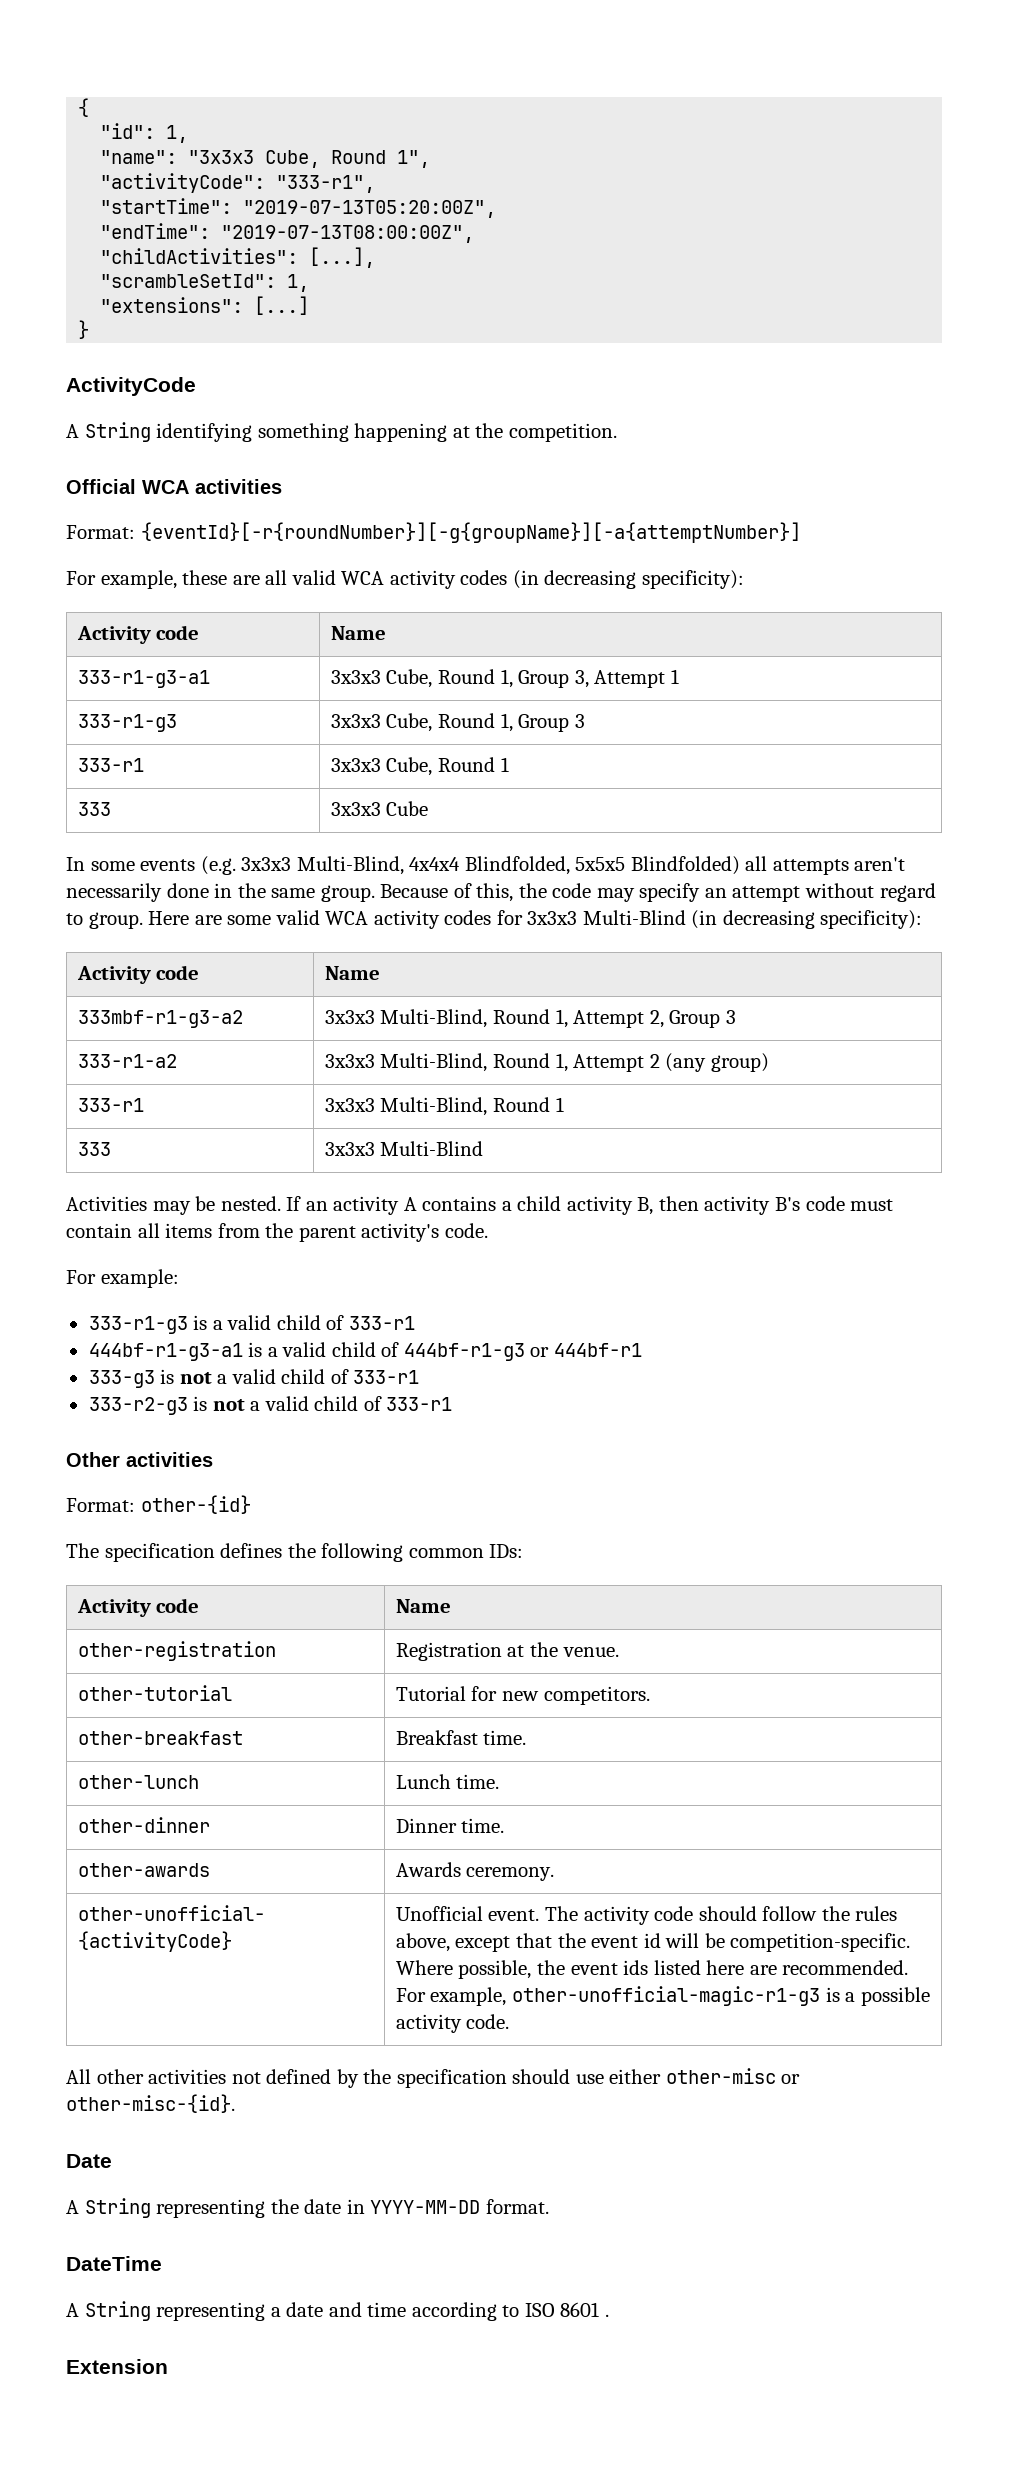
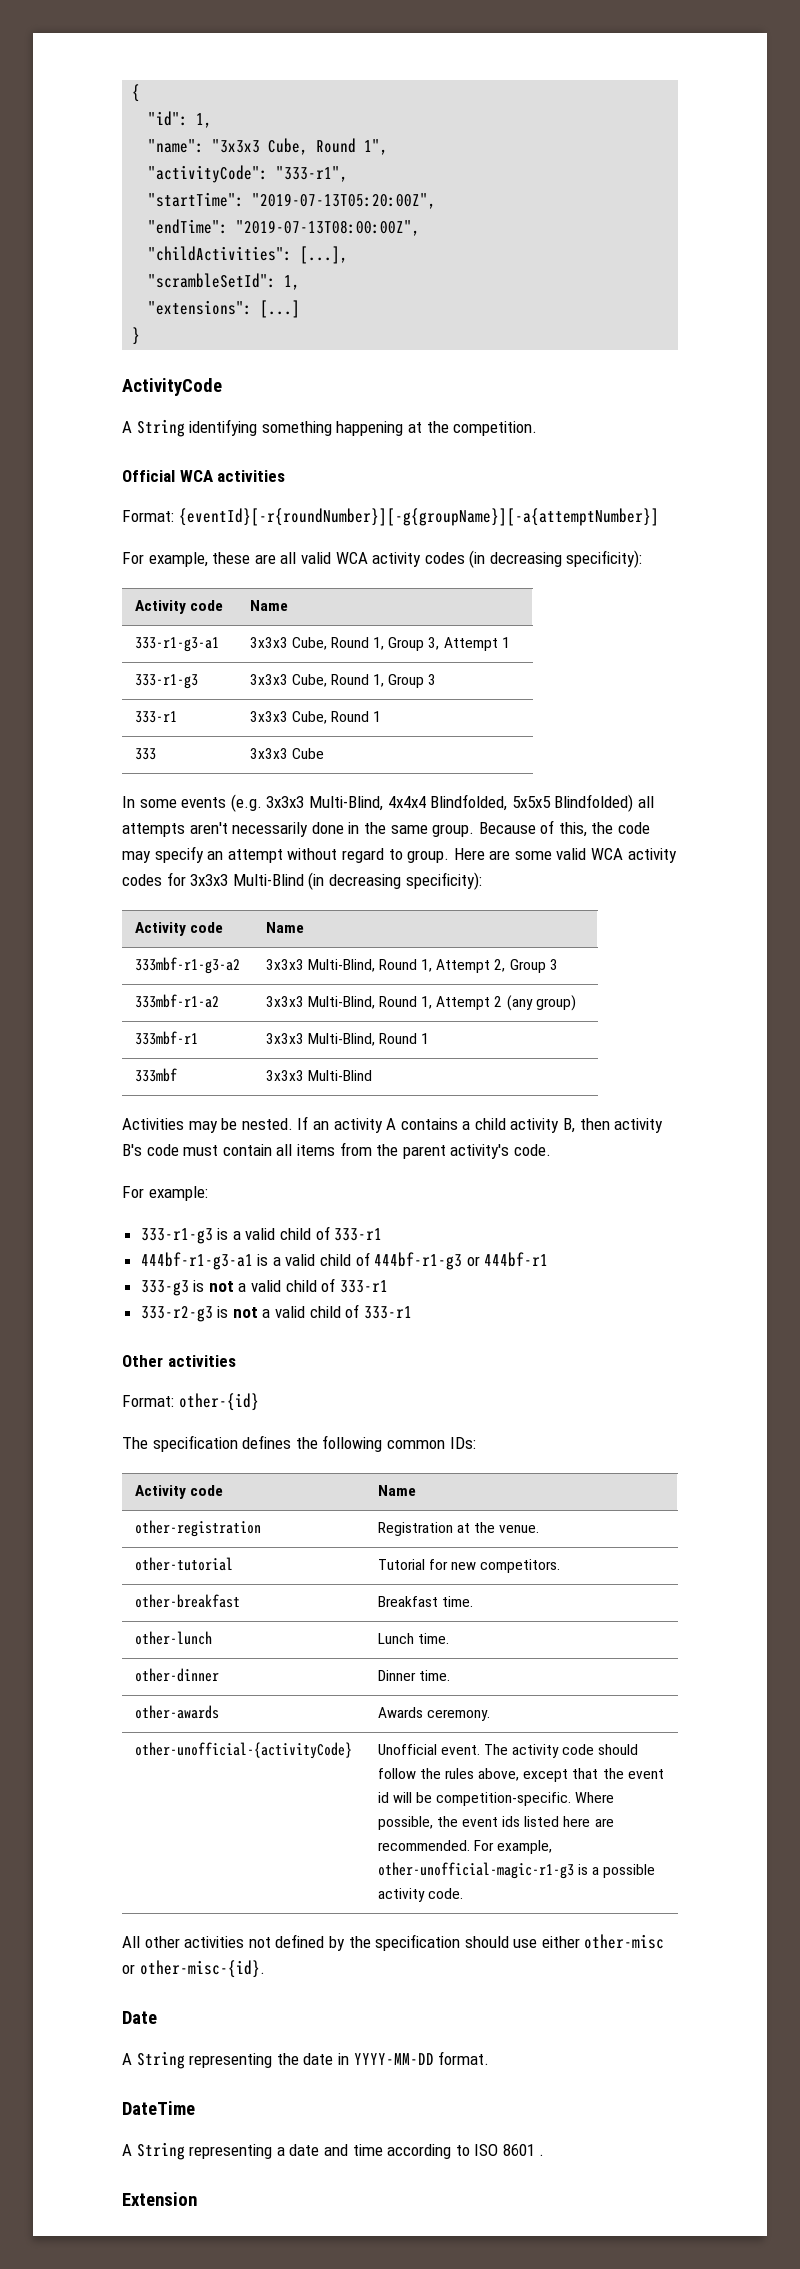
[77,1054,177,1068] 333-r1-a2 -> [134,994,219,1008] 333mbf-r1-a2
[77,1098,144,1112] 333-r1 -> [134,1031,198,1045] 333mbf-r1
[77,1142,111,1156] 333 -> [134,1068,177,1082] 333mbf

